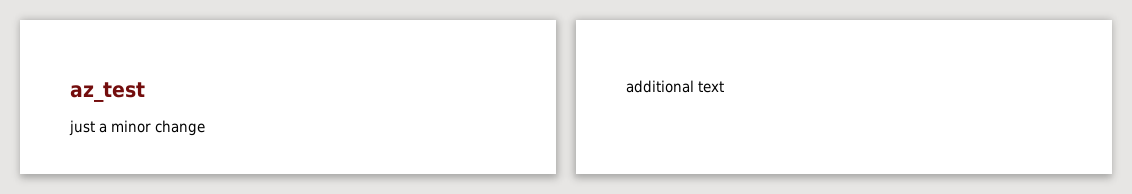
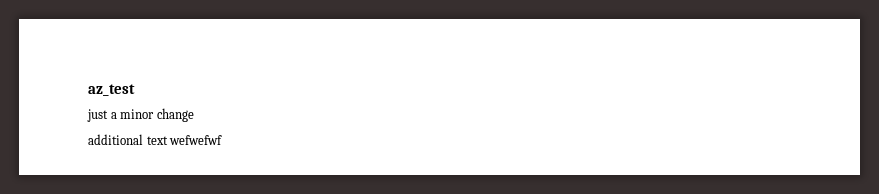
(724, 87) none -> [169,135,223,145] wefwefwf

